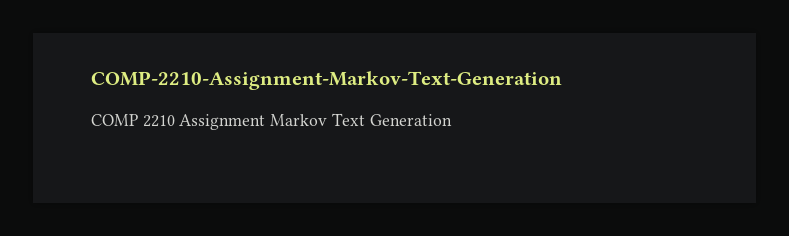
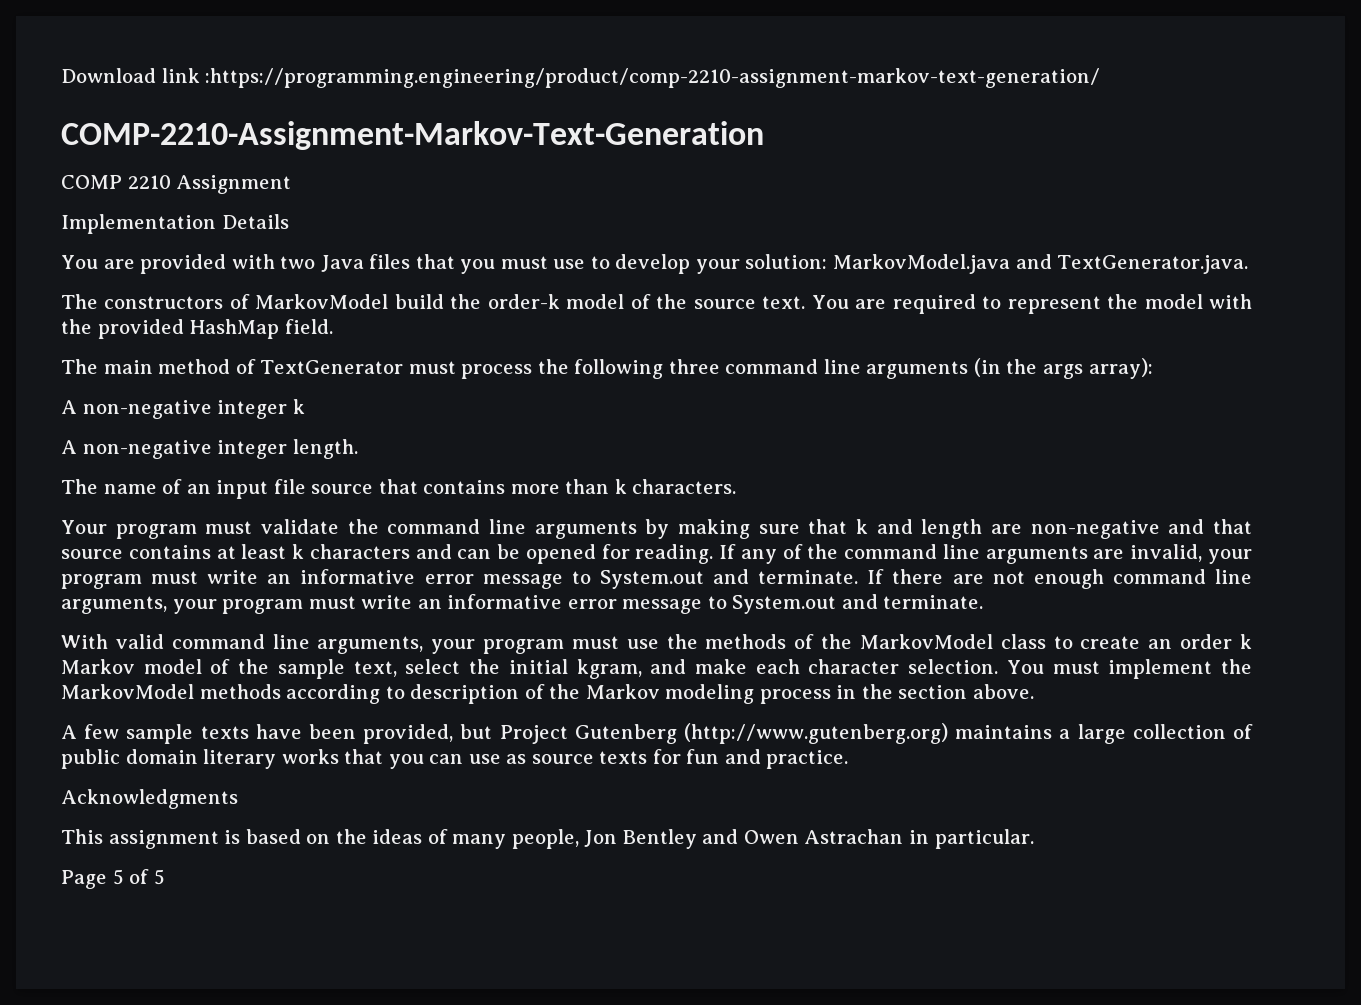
(91, 80) none -> [61,68,1101,88] Download link :https://programming.engineering/product/comp-2210-assignment-markov-text-generation/ //
[270,113,452,126] Markov Text Generation -> [61,214,289,234] [61,254,1249,274] [61,294,1253,314] [61,319,333,339] [61,358,1153,379] [61,399,305,419] [61,439,358,459] [61,479,737,499] [61,519,1252,539] [61,544,1253,564] [61,569,1252,589] [61,594,984,614] [61,634,1253,654] [61,659,1253,679] [61,684,1034,704] [61,723,1253,744] [61,749,849,769] [61,789,238,809] [61,829,1034,849] [61,869,165,889] // Implementation Details // You are provided with two Java files that you must use to develop your solution: MarkovModel.java and TextGenerator.java. // The constructors of MarkovModel build the order-k model of the source text. You are required to represent the model with the provided HashMap field. // The main method of TextGenerator must process the following three command line arguments (in the args array): // A non-negative integer k // A non-negative integer length. // The name of an input file source that contains more than k characters. // Your program must validate the command line arguments by making sure that k and length are non-negative and that source contains at least k characters and can be opened for reading. If any of the command line arguments are invalid, your program must write an informative error message to System.out and terminate. If there are not enough command line arguments, your program must write an informative error message to System.out and terminate. // With valid command line arguments, your program must use the methods of the MarkovModel class to create an order k Markov model of the sample text, select the initial kgram, and make each character selection. You must implement the MarkovModel methods according to description of the Markov modeling process in the section above. // A few sample texts have been provided, but Project Gutenberg (http://www.gutenberg.org) maintains a large collection of public domain literary works that you can use as source texts for fun and practice. // Acknowledgments // This assignment is based on the ideas of many people, Jon Bentley and Owen Astrachan in particular. // Page 5 of 5

